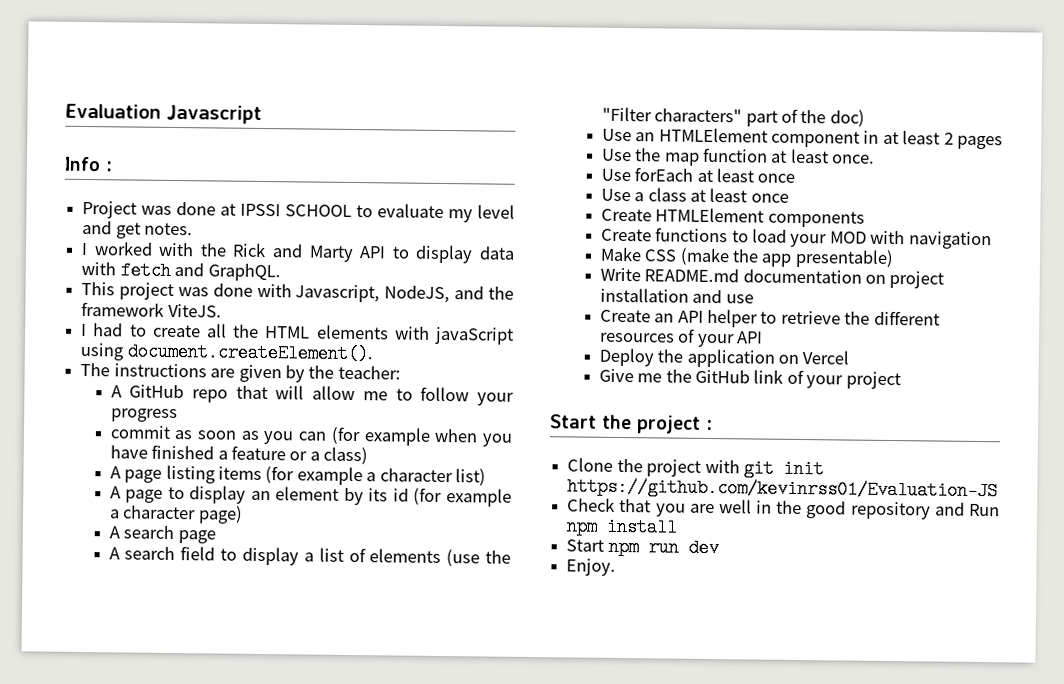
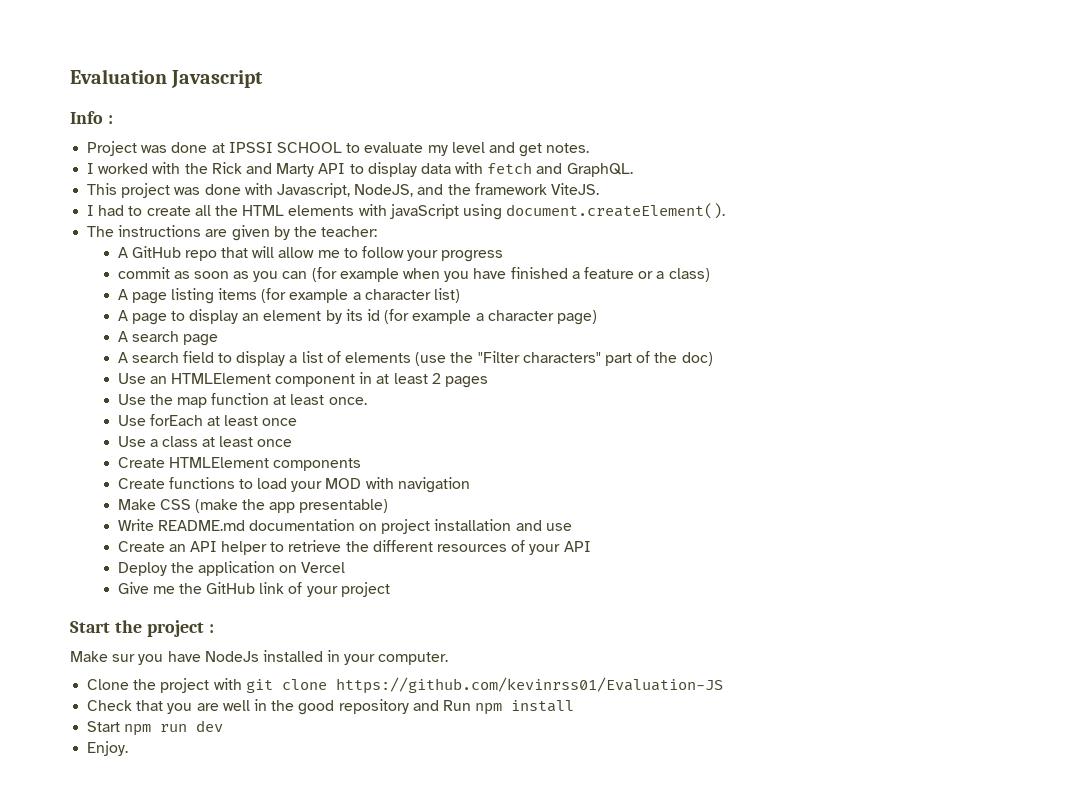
(713, 425) none -> [70,650,449,665] // Make sur you have NodeJs installed in your computer.
[782,459,824,479] init -> [281,679,327,690] clone

